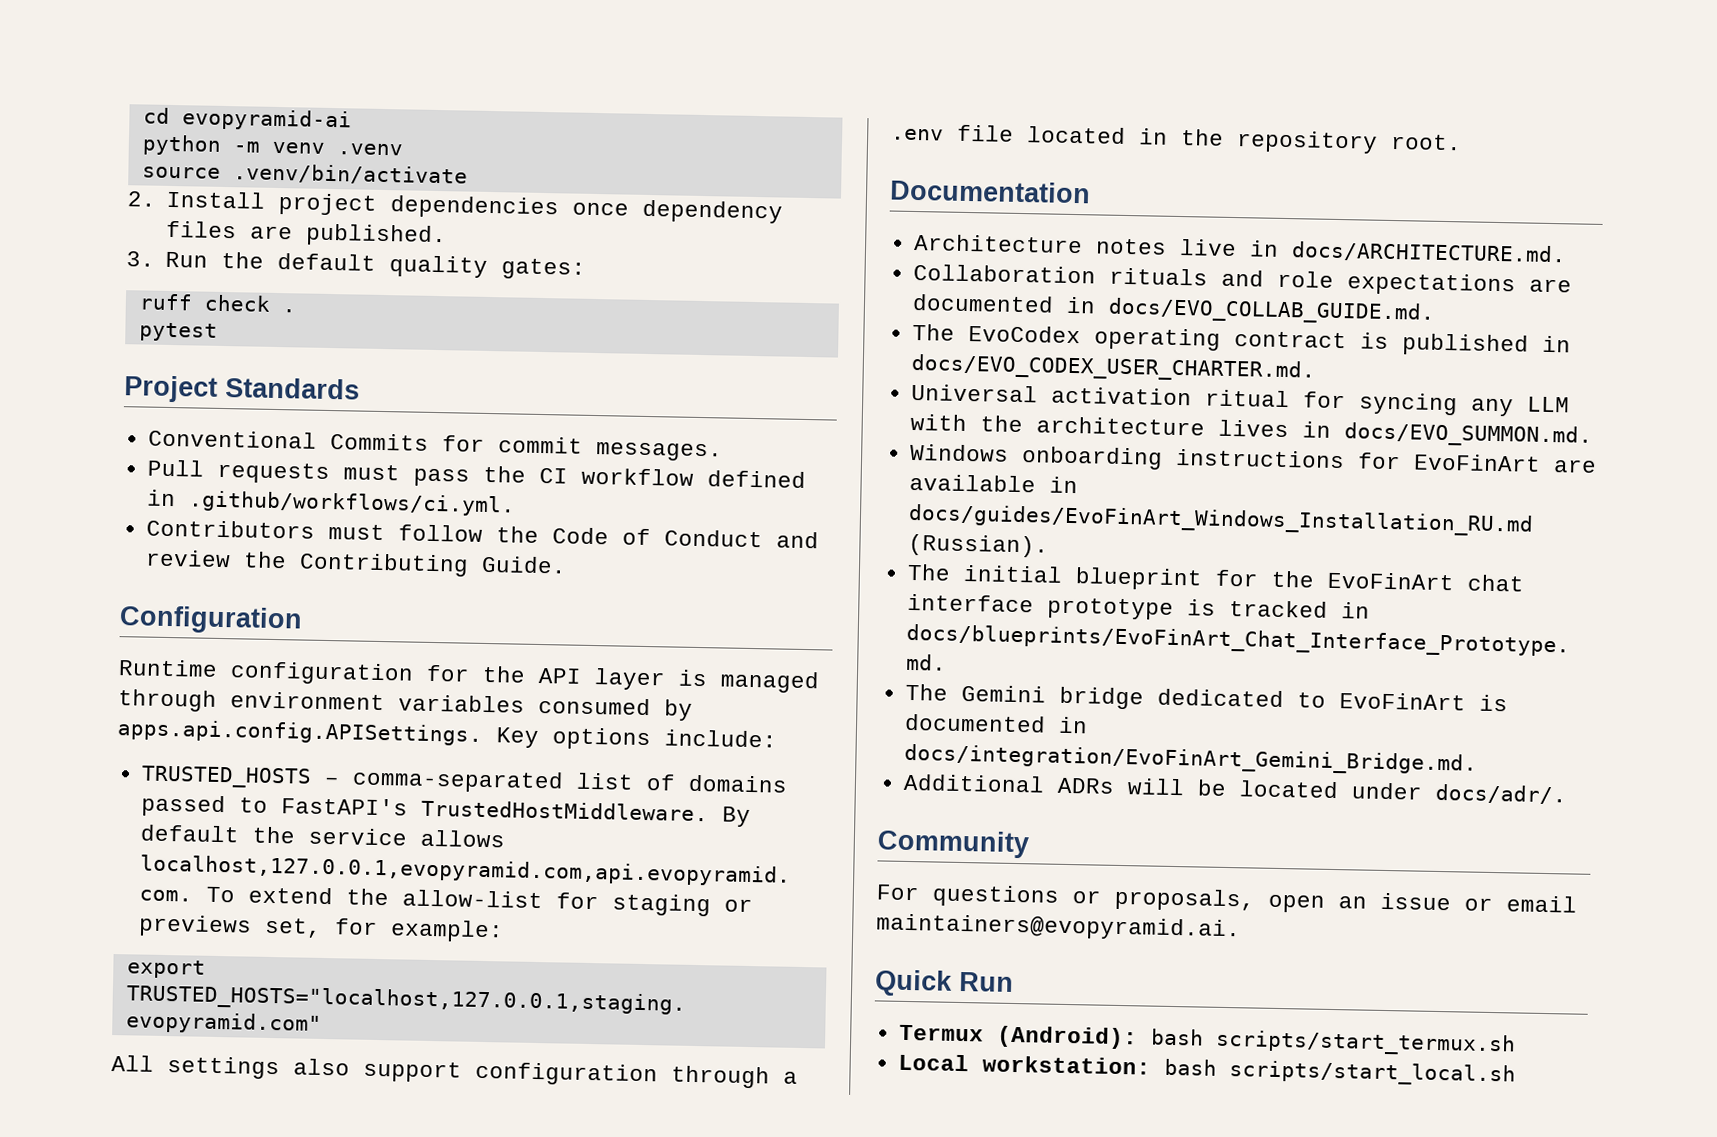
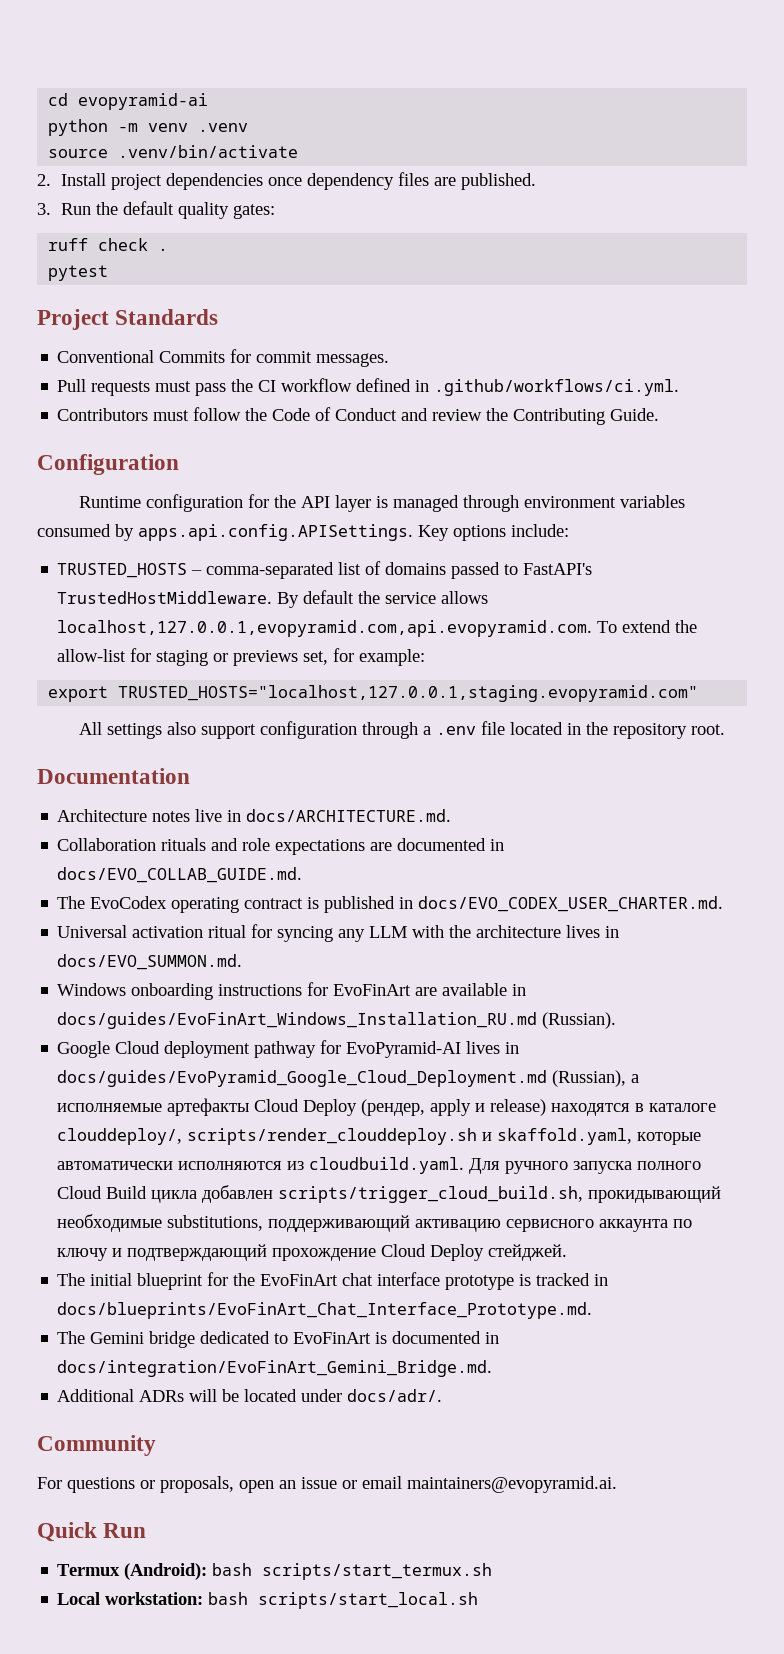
(1049, 545) none -> [57,1040,520,1058] [57,1070,640,1087] [57,1098,717,1116] [57,1128,702,1145] [57,1157,702,1174] [57,1185,722,1203] [57,1214,693,1232] [57,1244,568,1261] // Google Cloud deployment pathway for EvoPyramid-AI lives in docs/guides/EvoPyramid_Google_Cloud_Deployment.md (Russian), а исполняемые артефакты Cloud Deploy (рендер, apply и release) находятся в каталоге clouddeploy/, scripts/render_clouddeploy.sh и skaffold.yaml, которые автоматически исполняются из cloudbuild.yaml. Для ручного запуска полного Cloud Build цикла добавлен scripts/trigger_cloud_build.sh, прокидывающий необходимые substitutions, поддерживающий активацию сервисного аккаунта по ключу и подтверждающий прохождение Cloud Deploy стейджей.

